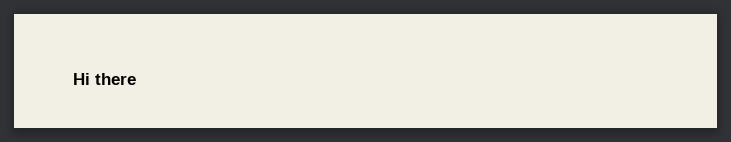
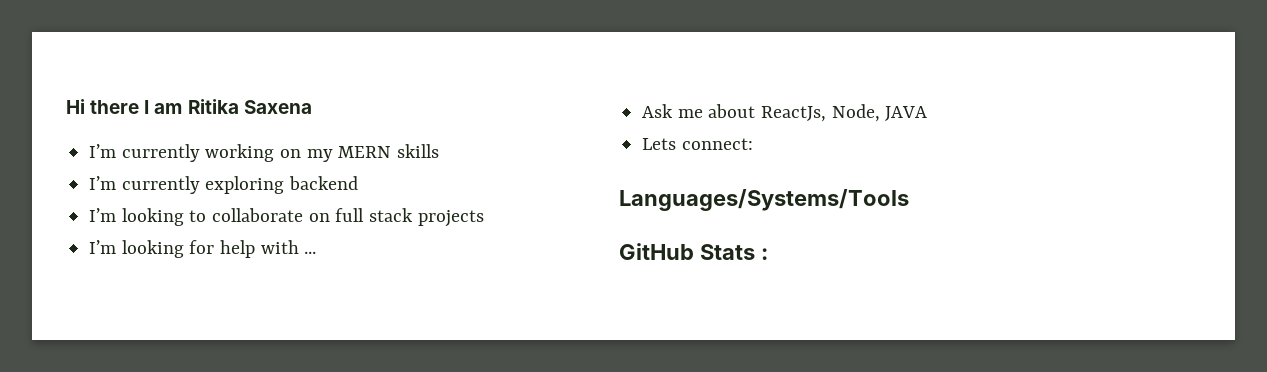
(136, 79) none -> [144,99,312,114] [89,144,440,162] [89,176,359,194] [89,208,484,227] [89,240,317,258] [642,104,928,122] [642,138,753,150] [619,189,909,211] [619,243,768,260] I am Ritika Saxena // I’m currently working on my MERN skills // I’m currently exploring backend // I’m looking to collaborate on full stack projects // I’m looking for help with ... // Ask me about ReactJs, Node, JAVA // Lets connect: // Languages/Systems/Tools // GitHub Stats :

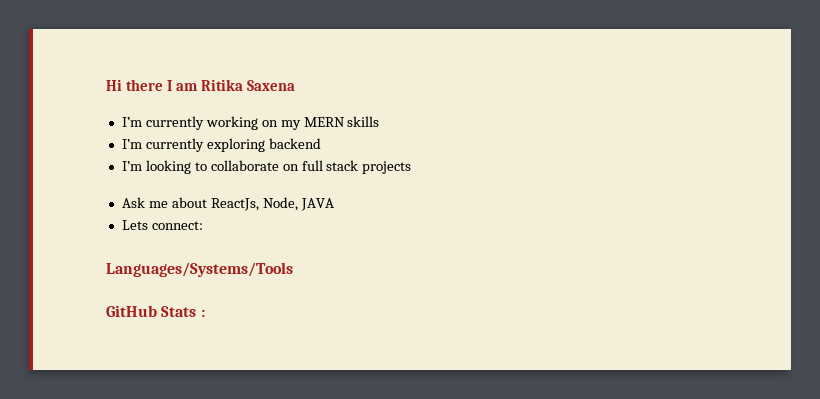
[89,240,317,258] // I’m looking for help with ... -> (412, 167) none

